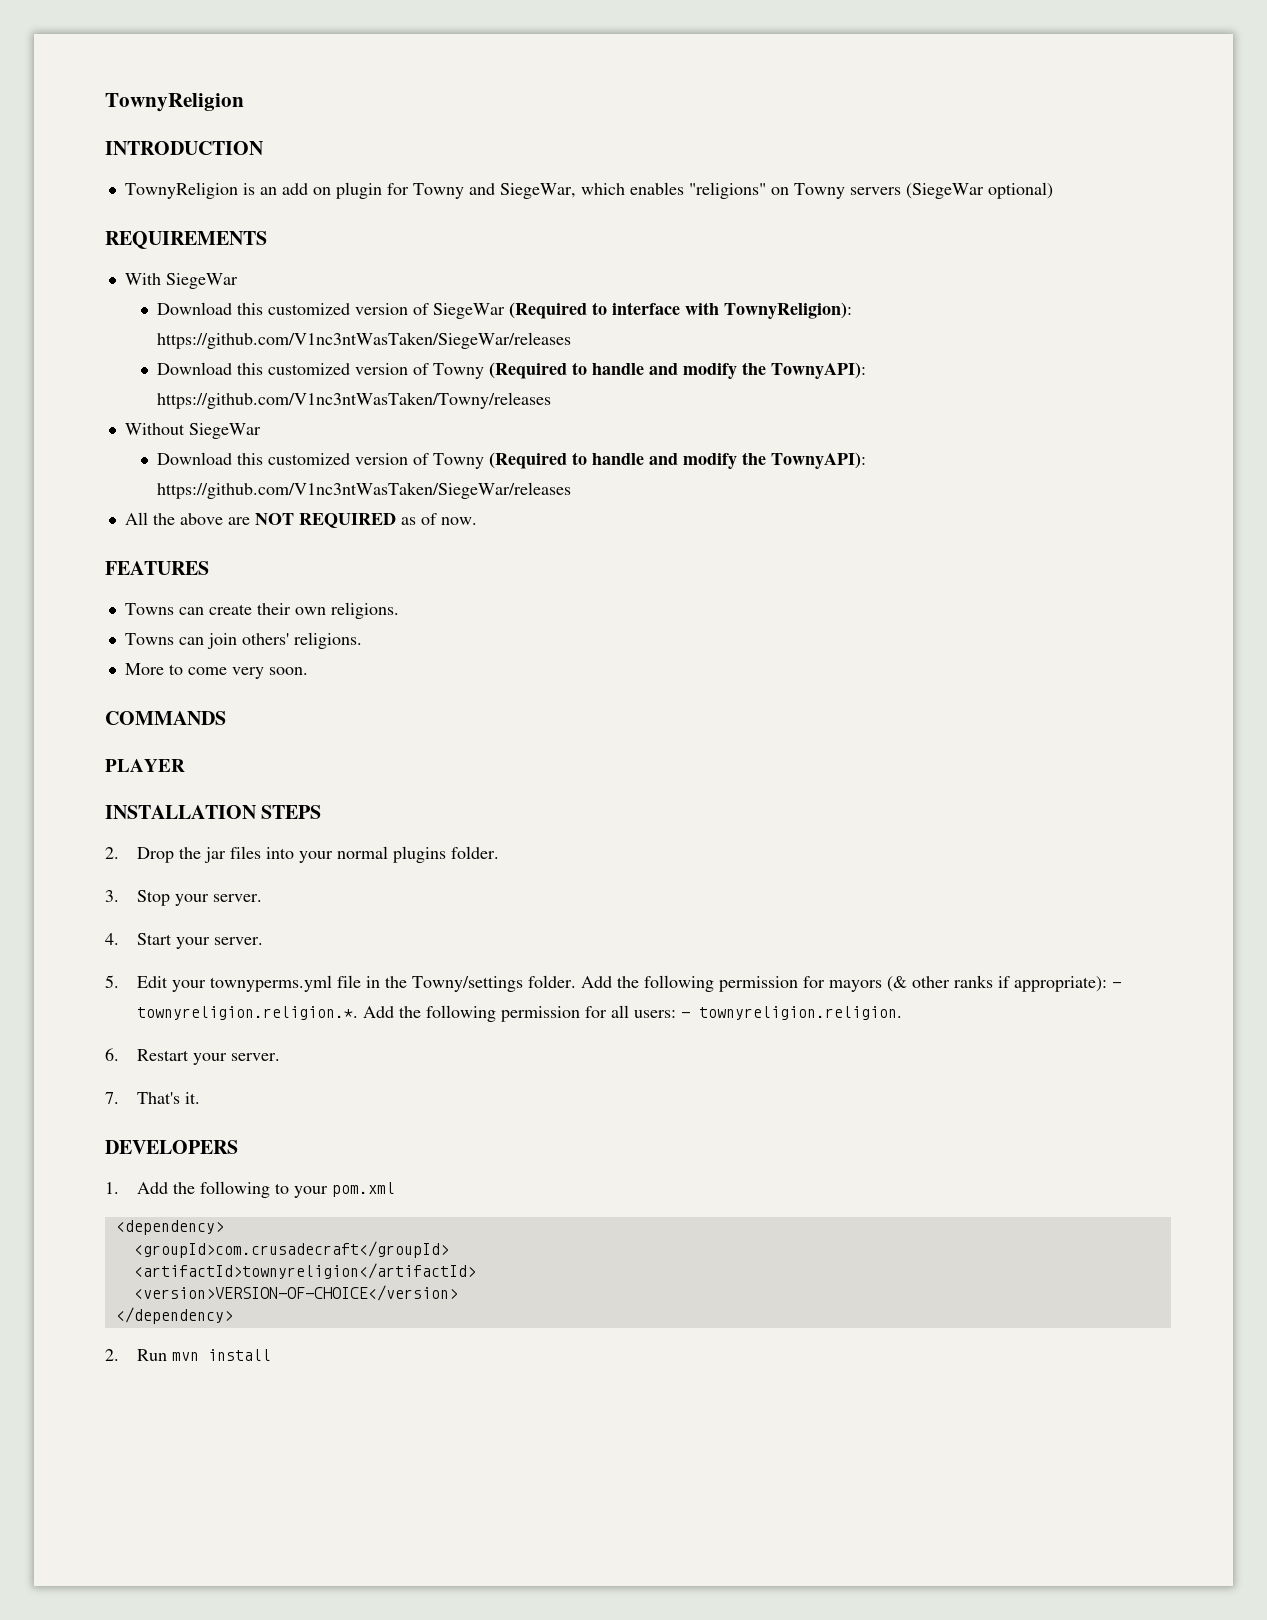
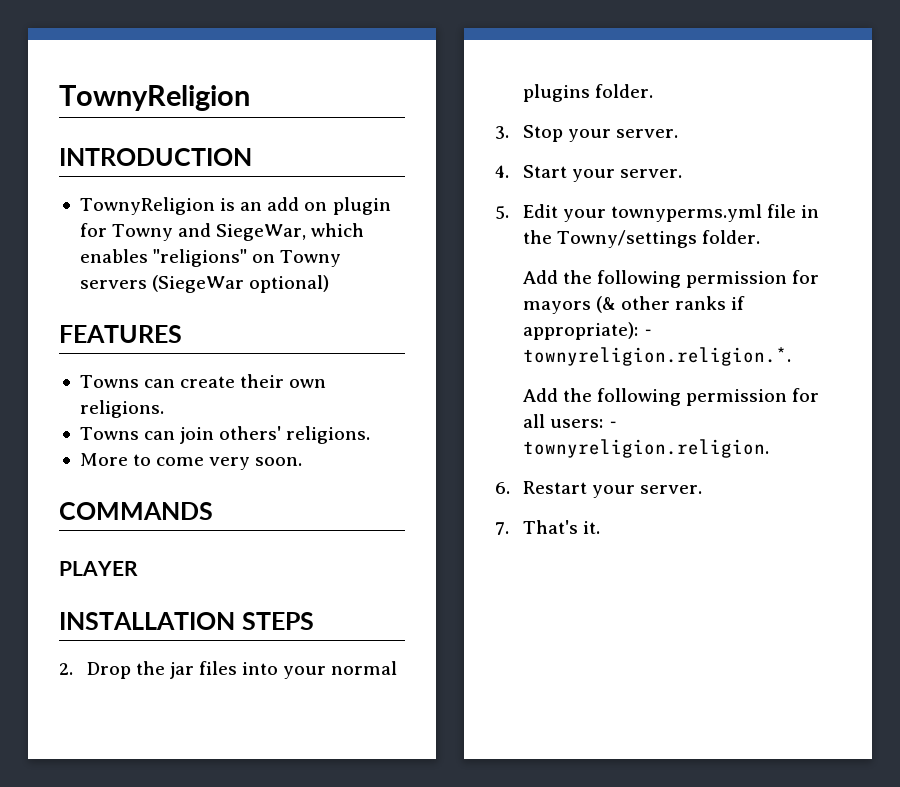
[105,231,267,249] [124,273,238,289] [157,302,853,319] [157,332,572,349] [157,362,867,379] [157,392,552,409] [124,423,261,439] [157,452,867,469] [157,482,572,499] [124,512,477,528] // REQUIREMENTS // With SiegeWar // Download this customized version of SiegeWar (Required to interface with TownyReligion): https://github.com/V1nc3ntWasTaken/SiegeWar/releases // Download this customized version of Towny (Required to handle and modify the TownyAPI): https://github.com/V1nc3ntWasTaken/Towny/releases // Without SiegeWar // Download this customized version of Towny (Required to handle and modify the TownyAPI): https://github.com/V1nc3ntWasTaken/SiegeWar/releases // All the above are NOT REQUIRED as of now. -> (330, 284) none
(577, 981) none -> (760, 237) //
(359, 1013) none -> (791, 356) //
[105,1140,238,1154] [105,1181,396,1198] [115,1220,224,1235] [133,1241,449,1258] [133,1263,476,1279] [133,1285,458,1301] [115,1307,233,1324] [105,1349,272,1361] // DEVELOPERS // 1. Add the following to your pom.xml // <dependency> // <groupId>com.crusadecraft</groupId> // <artifactId>townyreligion</artifactId> // <version>VERSION-OF-CHOICE</version> // </dependency> // 2. Run mvn install -> (600, 527) none

